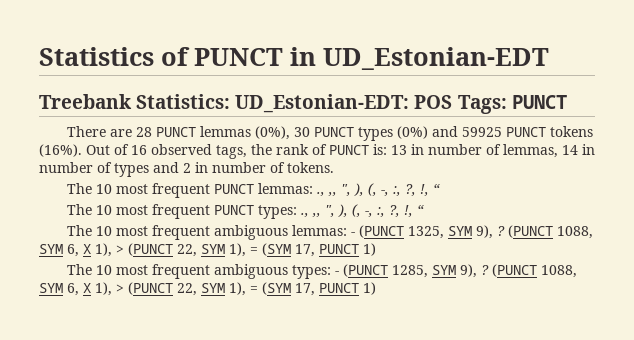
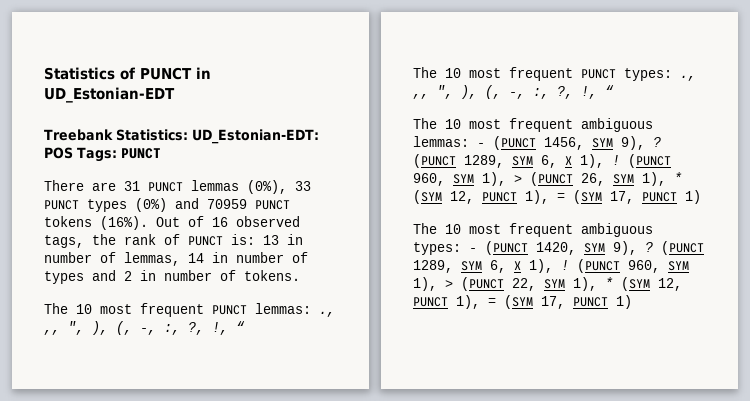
[135,127,152,137] 28 -> [124,181,140,191] 31
[293,127,310,137] 30 -> [295,181,311,191] 33
[461,127,502,137] 59925 -> [207,199,247,209] 70959
[407,225,593,239] [39,243,246,257] 1325, SYM 9), ? (PUNCT 1088, SYM 6, X 1), > (PUNCT 22, SYM 1), -> [544,136,661,150] [413,154,671,168] [413,172,682,186] [413,190,549,204] 1456, SYM 9), ? (PUNCT 1289, SYM 6, X 1), ! (PUNCT 960, SYM 1), > (PUNCT 26, SYM 1), * (SYM 12, PUNCT 1),
[391,264,577,278] [39,282,246,296] 1285, SYM 9), ? (PUNCT 1088, SYM 6, X 1), > (PUNCT 22, SYM 1), -> [536,241,704,255] [413,259,689,273] [413,277,682,291] [413,295,480,309] 1420, SYM 9), ? (PUNCT 1289, SYM 6, X 1), ! (PUNCT 960, SYM 1), > (PUNCT 22, SYM 1), * (SYM 12, PUNCT 1),

